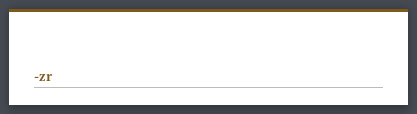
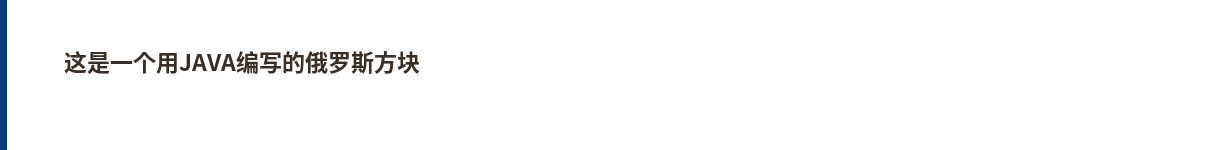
[34,73,53,82] -zr -> [64,51,420,74] 这是一个用JAVA编写的俄罗斯方块

